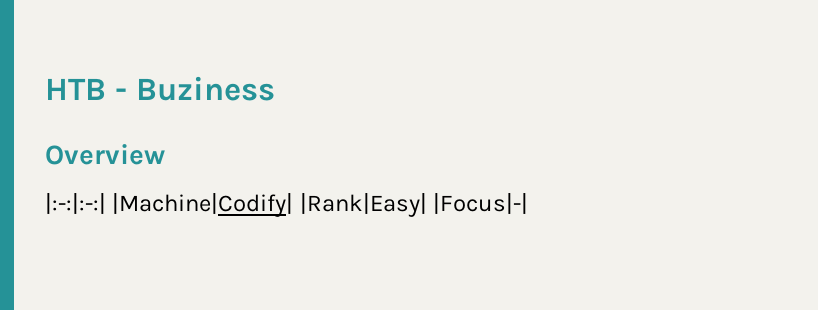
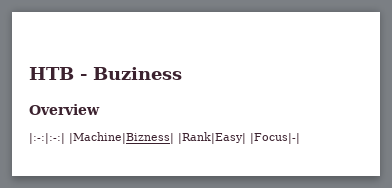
[112,193,294,217] |Machine|Codify| -> [69,132,174,144] |Machine|Bizness|

